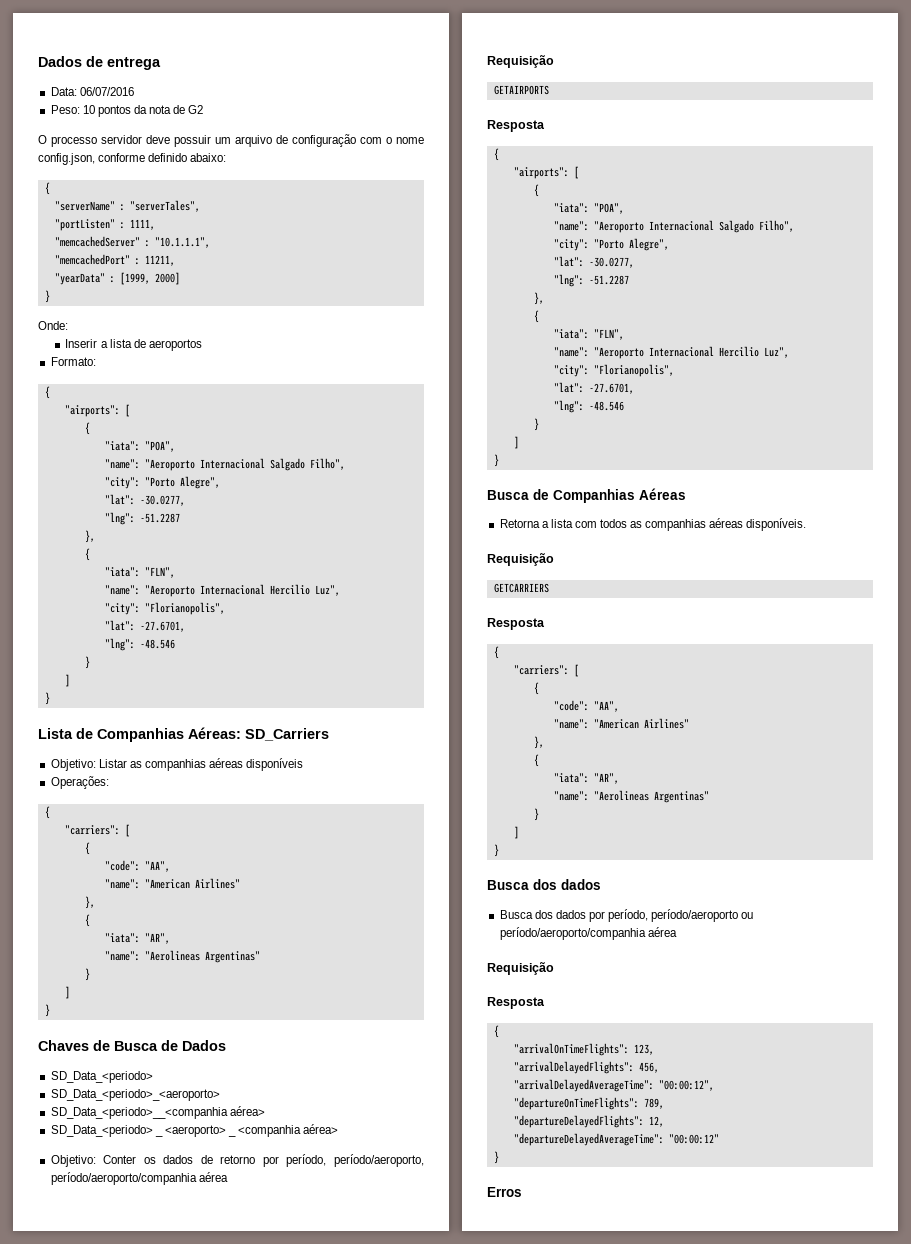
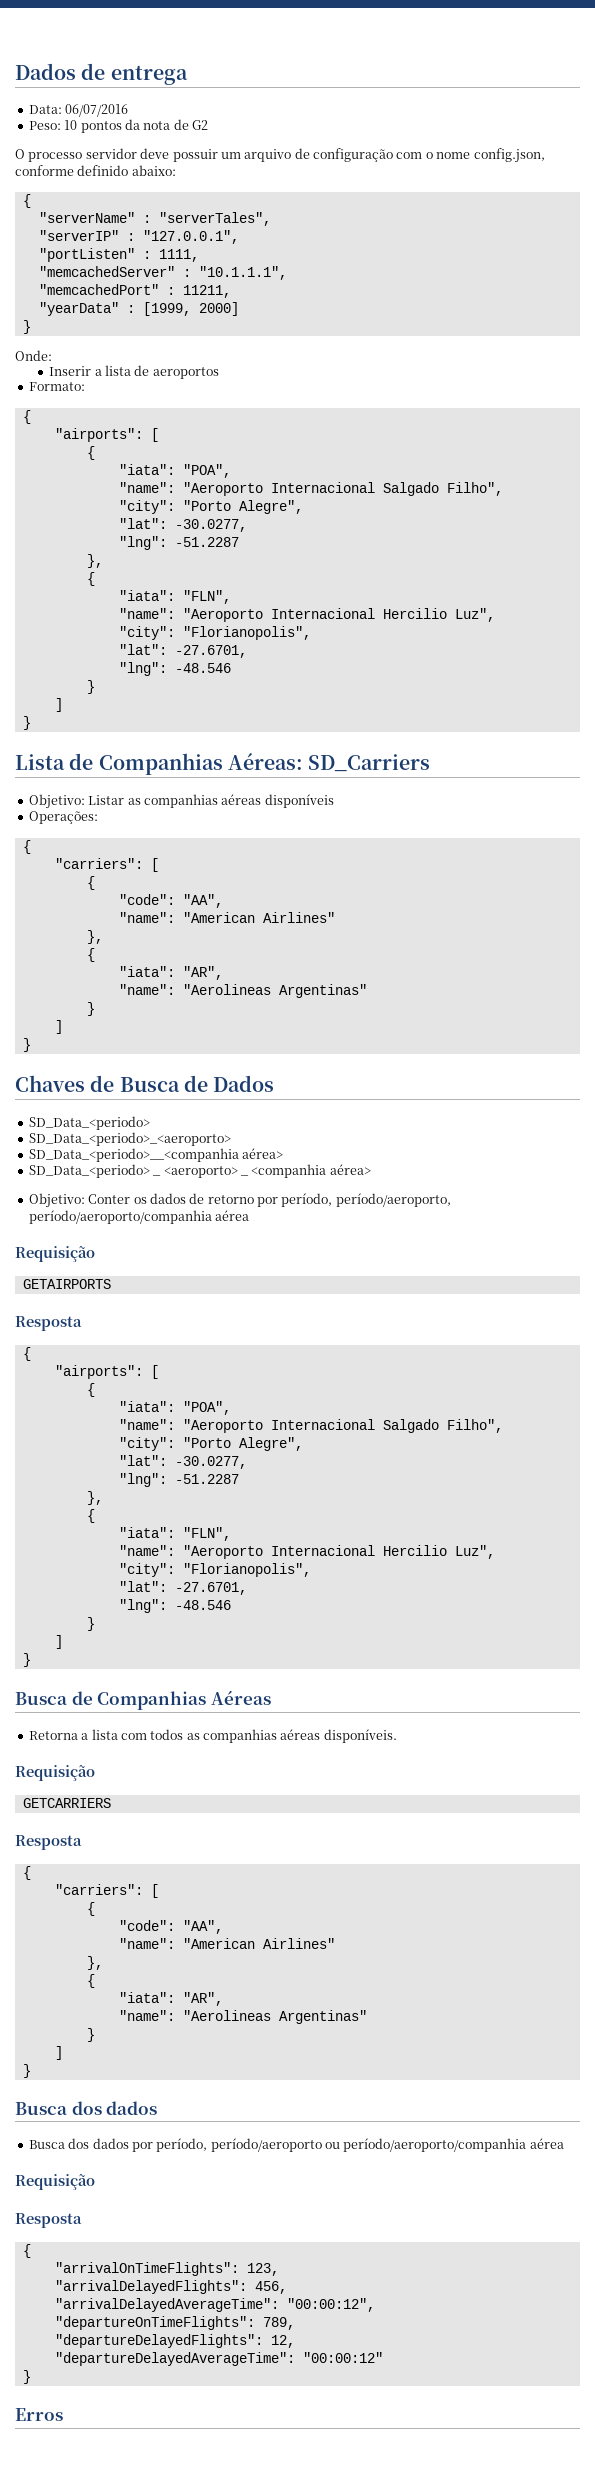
(200, 206) none -> [38,230,239,244] // "serverIP" : "127.0.0.1",

